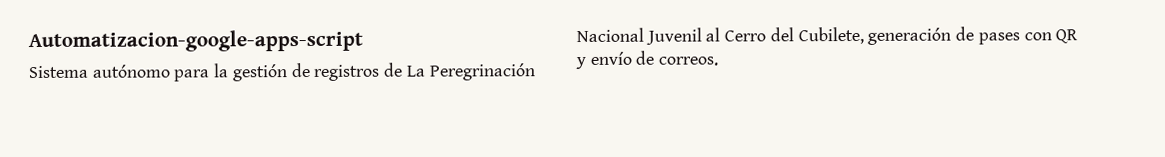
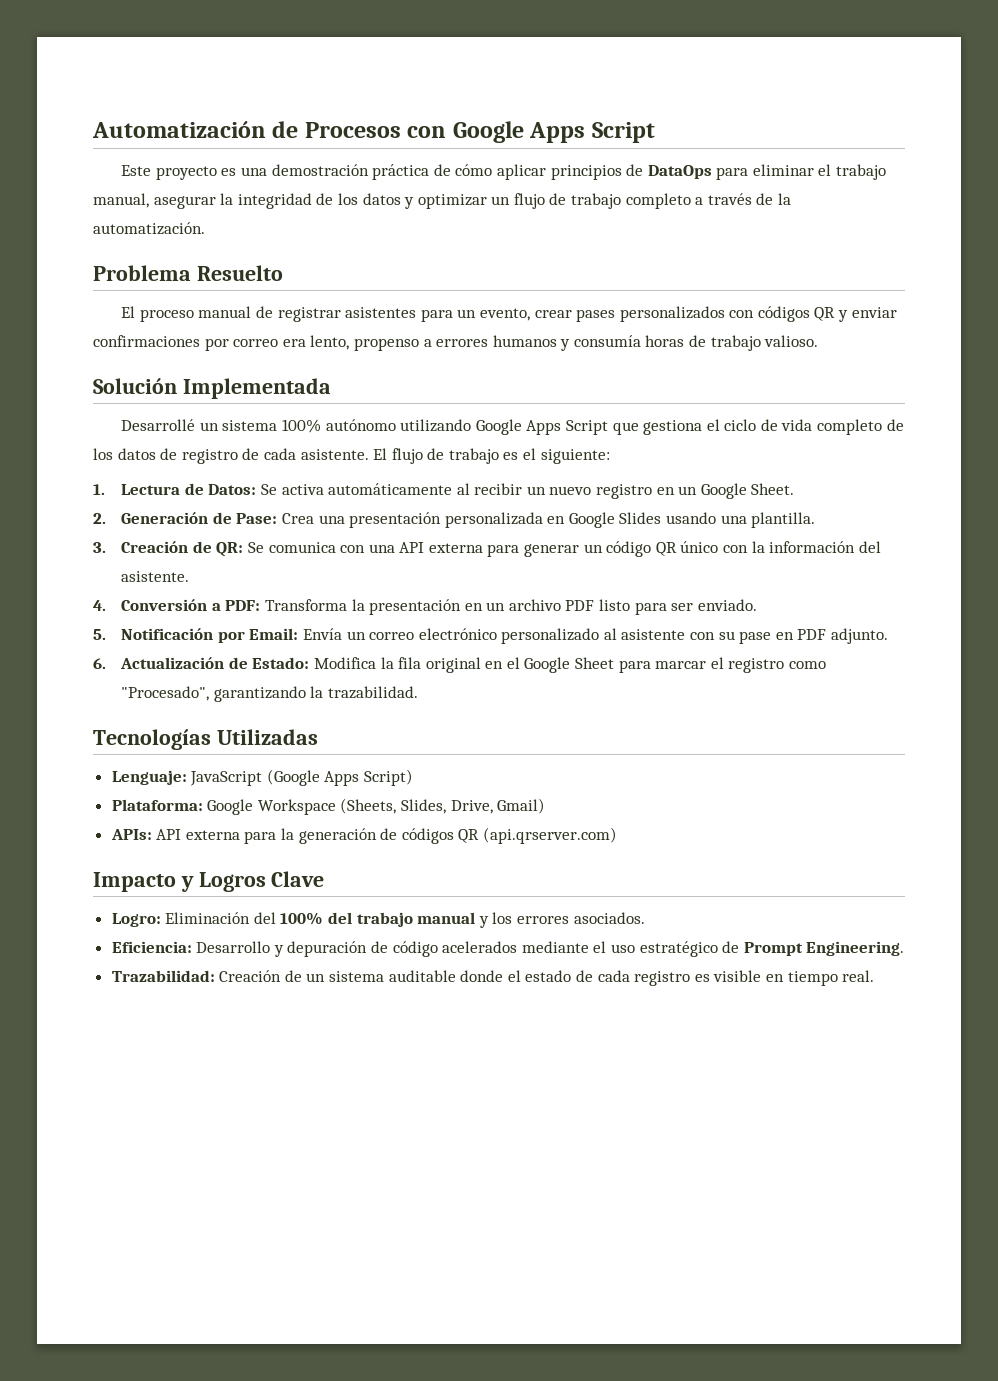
[28,29,363,53] [28,62,536,82] [576,26,1079,45] [575,50,719,70] Automatizacion-google-apps-script // Sistema autónomo para la gestión de registros de La Peregrinación Nacional Juvenil al Cerro del Cubilete, generación de pases con QR y envío de correos. -> [92,121,655,143] [121,164,887,180] [93,193,792,209] [93,222,205,235] [93,265,283,281] [121,306,897,322] [93,335,819,351] [93,378,331,399] [121,419,904,435] [93,448,610,464] [93,483,795,499] [93,512,816,528] [93,541,881,557] [121,571,190,582] [93,599,757,615] [93,628,889,644] [93,657,827,673] [121,686,418,702] [93,729,318,750] [111,769,414,786] [111,798,546,815] [110,827,618,844] [93,871,325,892] [111,912,645,928] [111,941,905,957] [111,970,875,986] Automatización de Procesos con Google Apps Script // Este proyecto es una demostración práctica de cómo aplicar principios de DataOps para eliminar el trabajo manual, asegurar la integridad de los datos y optimizar un flujo de trabajo completo a través de la automatización. // Problema Resuelto // El proceso manual de registrar asistentes para un evento, crear pases personalizados con códigos QR y enviar confirmaciones por correo era lento, propenso a errores humanos y consumía horas de trabajo valioso. // Solución Implementada // Desarrollé un sistema 100% autónomo utilizando Google Apps Script que gestiona el ciclo de vida completo de los datos de registro de cada asistente. El flujo de trabajo es el siguiente: // 1. Lectura de Datos: Se activa automáticamente al recibir un nuevo registro en un Google Sheet. // 2. Generación de Pase: Crea una presentación personalizada en Google Slides usando una plantilla. // 3. Creación de QR: Se comunica con una API externa para generar un código QR único con la información del asistente. // 4. Conversión a PDF: Transforma la presentación en un archivo PDF listo para ser enviado. // 5. Notificación por Email: Envía un correo electrónico personalizado al asistente con su pase en PDF adjunto. // 6. Actualización de Estado: Modifica la fila original en el Google Sheet para marcar el registro como "Procesado", garantizando la trazabilidad. // Tecnologías Utilizadas // Lenguaje: JavaScript (Google Apps Script) // Plataforma: Google Workspace (Sheets, Slides, Drive, Gmail) // APIs: API externa para la generación de códigos QR (api.qrserver.com) // Impacto y Logros Clave // Logro: Eliminación del 100% del trabajo manual y los errores asociados. // Eficiencia: Desarrollo y depuración de código acelerados mediante el uso estratégico de Prompt Engineering. // Trazabilidad: Creación de un sistema auditable donde el estado de cada registro es visible en tiempo real.

